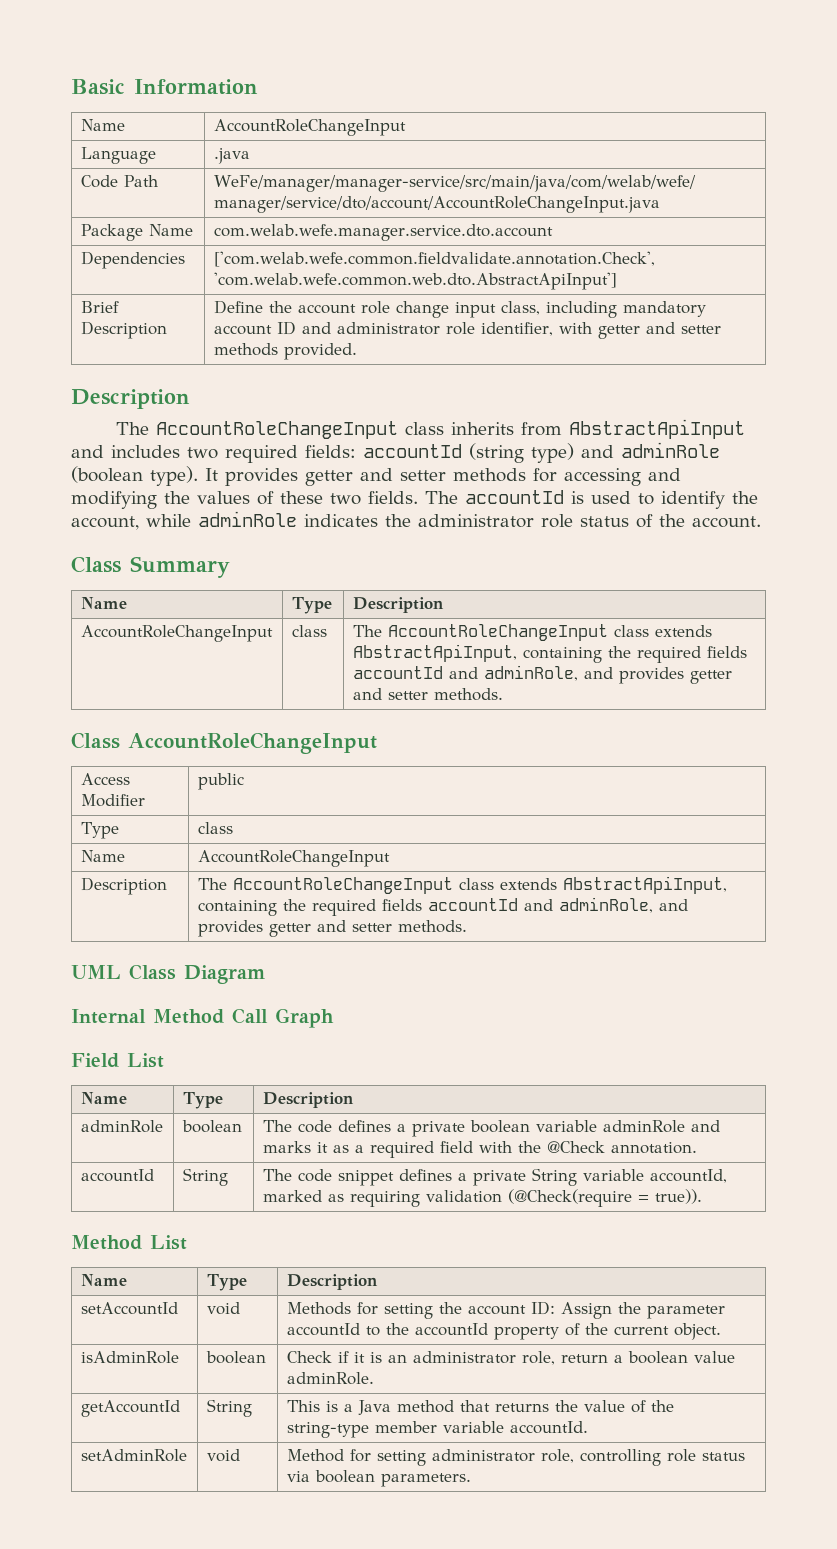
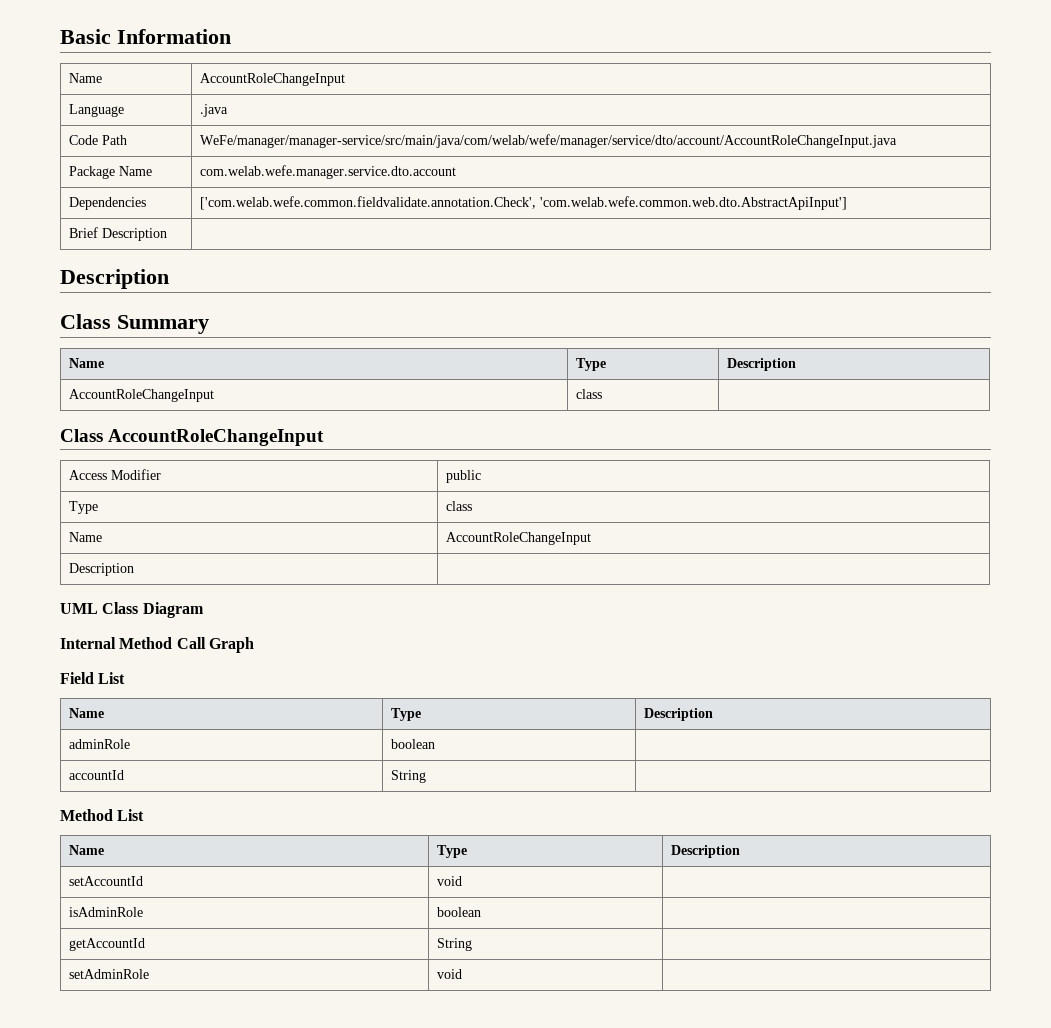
[213,300,706,318] [213,321,721,339] [213,343,357,360] [71,389,190,409] [115,419,745,439] [71,442,720,463] [71,466,681,486] [71,490,758,509] [71,511,761,530] Define the account role change input class, including mandatory account ID and administrator role identifier, with getter and setter methods provided. // Description // The AccountRoleChangeInput class inherits from AbstractApiInput and includes two required fields: accountId (string type) and adminRole (boolean type). It provides getter and setter methods for accessing and modifying the values of these two fields. The accountId is used to identify the account, while adminRole indicates the administrator role status of the account. -> [60,269,169,289] // Description
[352,624,712,641] [352,644,747,663] [352,665,732,684] [352,688,503,701] The AccountRoleChangeInput class extends AbstractApiInput, containing the required fields accountId and adminRole, and provides getter and setter methods. -> (602, 394) none
[197,876,727,894] [197,897,688,916] [197,920,467,937] The AccountRoleChangeInput class extends AbstractApiInput, containing the required fields accountId and adminRole, and provides getter and setter methods. -> (134, 569) none
[262,1120,720,1137] [262,1141,697,1158] [80,1169,154,1182] [182,1168,228,1186] [262,1168,727,1186] [262,1189,702,1207] The code defines a private boolean variable adminRole and marks it as a required field with the @Check annotation. // accountId | String | The code snippet defines a private String variable accountId, marked as requiring validation (@Check(require = true)). -> [68,770,124,780] [390,770,426,783] // accountId | String |
[286,1301,725,1319] [286,1323,721,1340] [80,1351,179,1364] [205,1351,266,1364] [286,1351,735,1365] [286,1372,374,1385] [80,1400,180,1417] [206,1399,252,1417] [286,1400,674,1415] [286,1421,588,1438] [80,1449,187,1462] [206,1449,240,1462] [286,1449,745,1466] [286,1470,471,1487] Methods for setting the account ID: Assign the parameter accountId to the accountId property of the current object. // isAdminRole | boolean | Check if it is an administrator role, return a boolean value adminRole. // getAccountId | String | This is a Java method that returns the value of the string-type member variable accountId. // setAdminRole | void | Method for setting administrator role, controlling role status via boolean parameters. -> [68,907,143,917] [436,907,481,917] [68,938,145,951] [436,938,472,951] [68,969,149,979] [436,969,462,979] // isAdminRole | boolean | // getAccountId | String | // setAdminRole | void |

